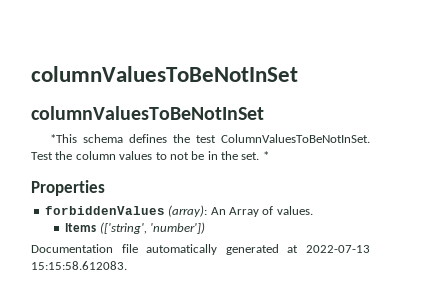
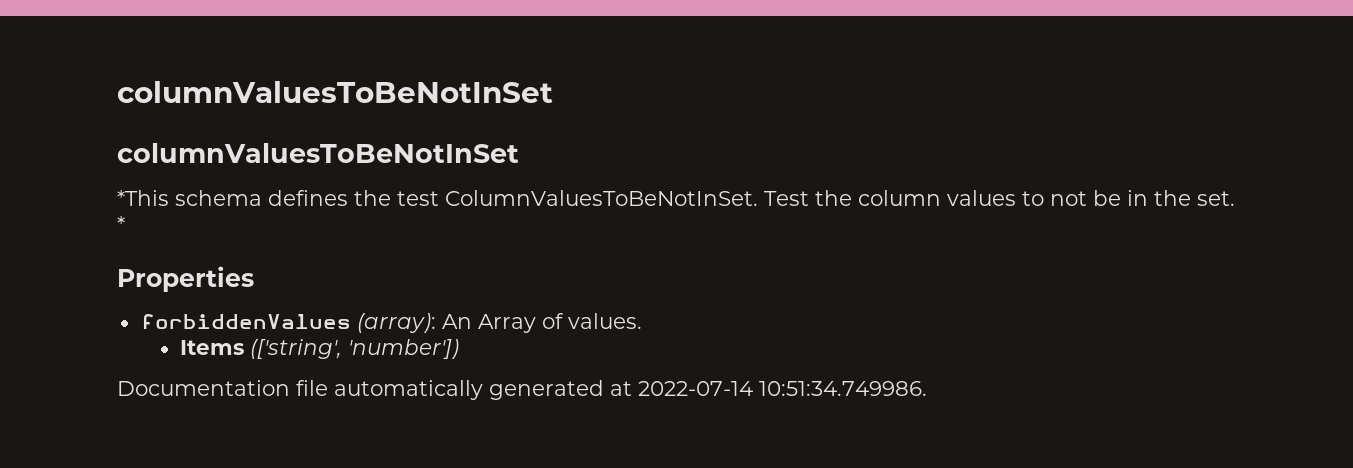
[306,245,370,253] [31,261,127,270] 2022-07-13 15:15:58.612083. -> [638,381,927,396] 2022-07-14 10:51:34.749986.

